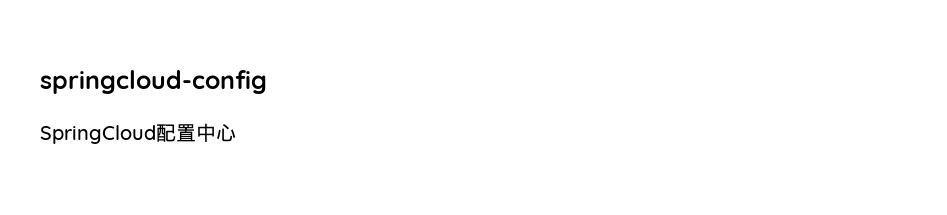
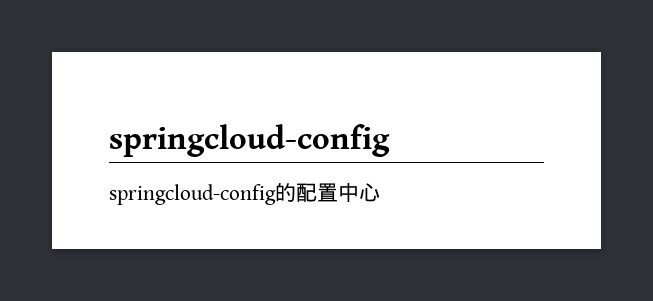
[40,125,156,144] SpringCloud -> [109,183,296,205] springcloud-config的

